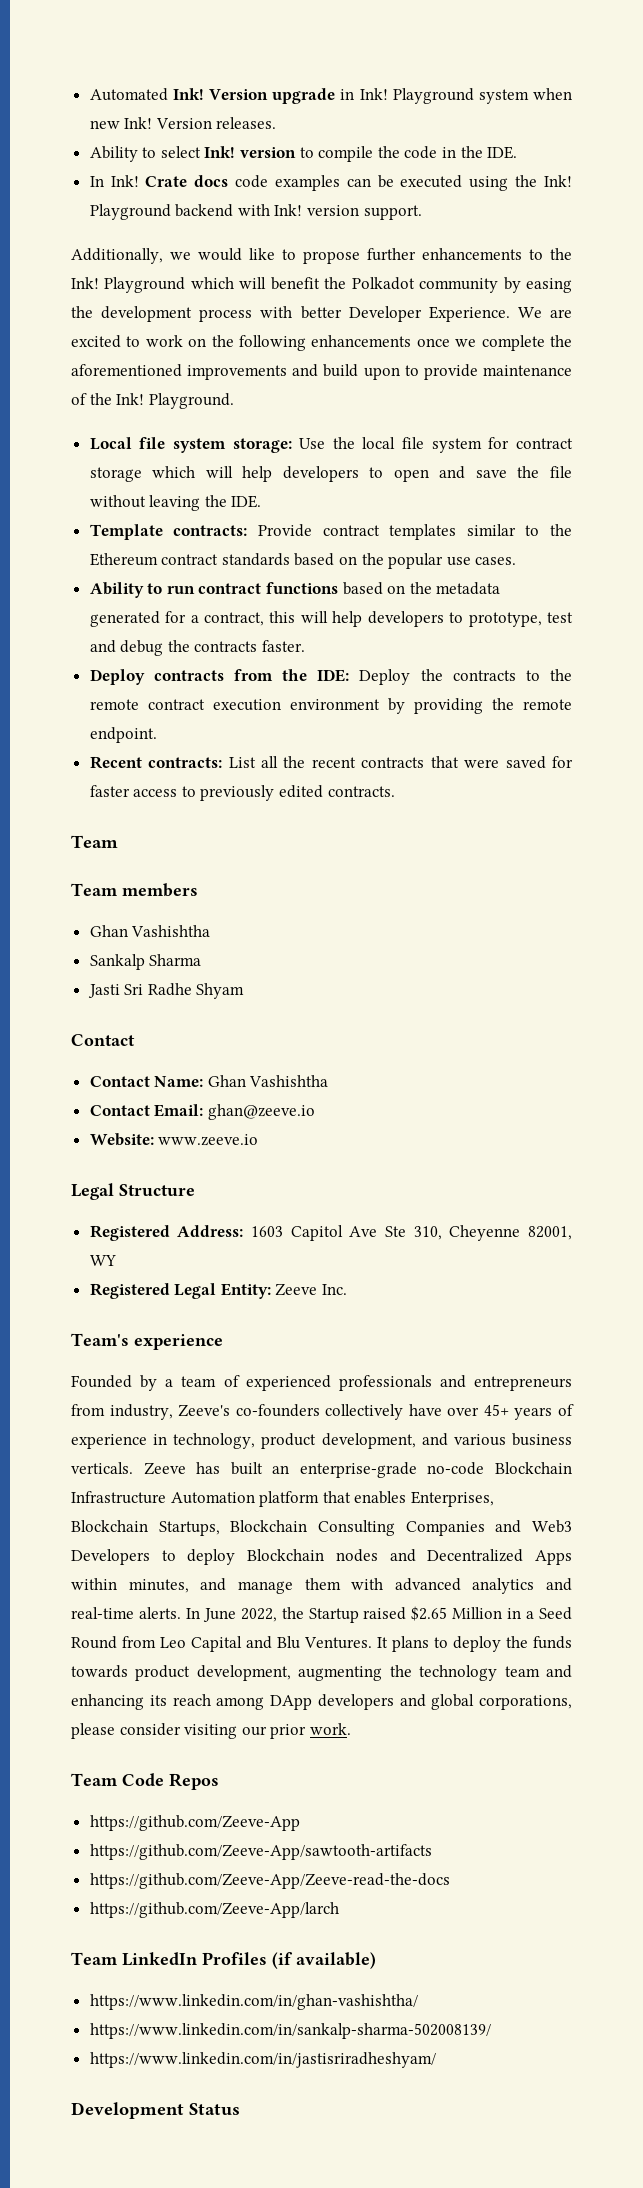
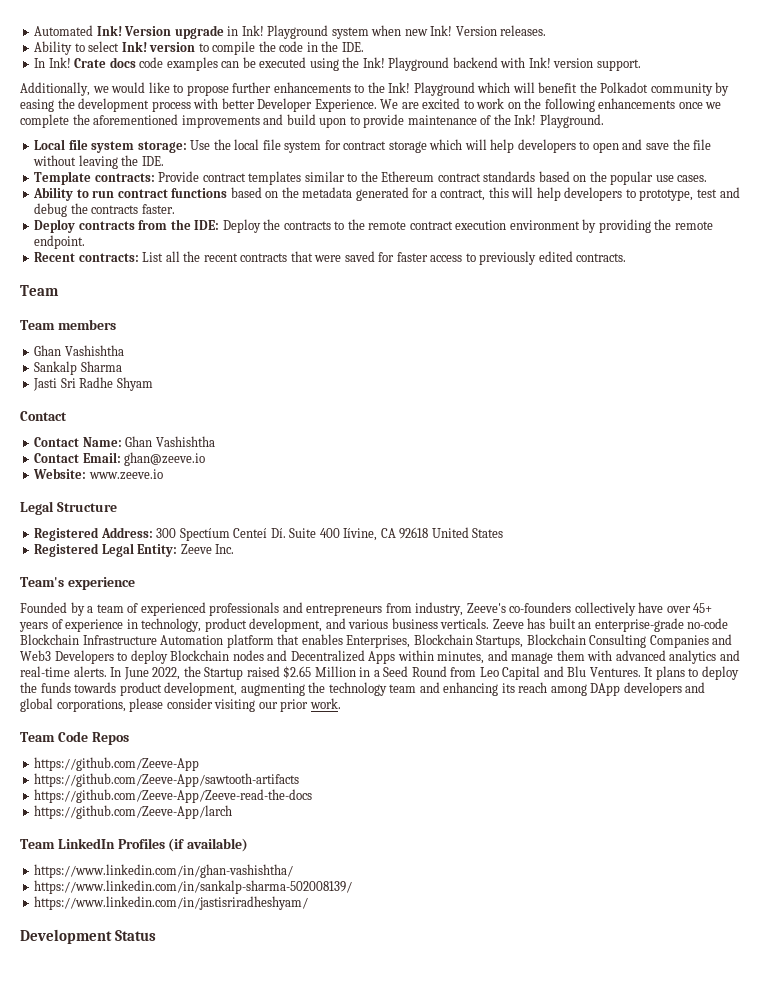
[251,1225,573,1241] [89,1255,116,1266] 1603 Capitol Ave Ste 310, Cheyenne 82001, WY -> [156,527,504,541] 300 Spectíum Centeí Dí. Suite 400 Iívine, CA 92618 United States

